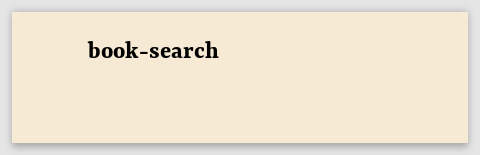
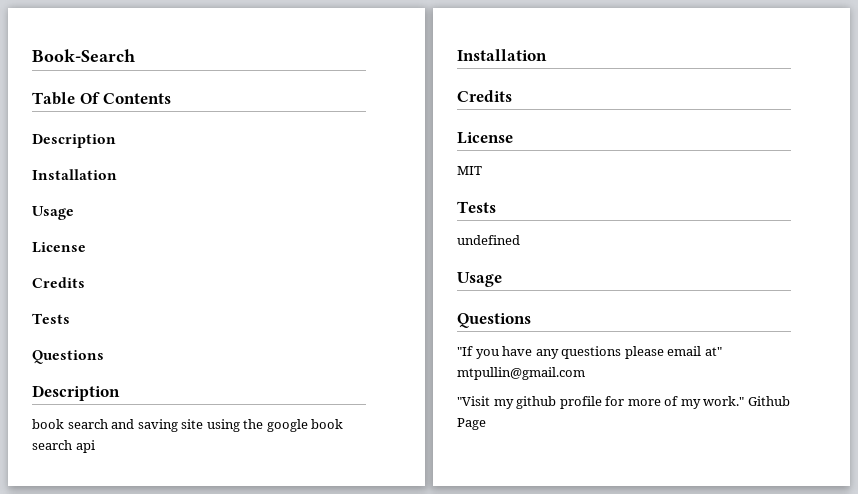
[87,41,219,58] book-search -> [32,49,135,62] [32,92,172,105] [32,134,116,148] [32,169,117,180] [32,206,74,220] [32,242,86,253] [32,277,85,288] [32,313,70,324] [32,350,104,364] [32,385,120,401] [32,419,344,432] [32,440,95,453] [457,49,547,61] [457,90,512,102] [457,132,513,144] [457,166,482,175] [457,201,496,213] [457,235,520,245] [457,272,502,287] [457,313,531,328] [457,346,722,359] [457,367,585,380] [457,396,790,409] [457,418,486,430] Book-Search // Table Of Contents // Description // Installation // Usage // License // Credits // Tests // Questions // Description // book search and saving site using the google book search api // Installation // Credits // License // MIT // Tests // undefined // Usage // Questions // "If you have any questions please email at" mtpullin@gmail.com // "Visit my github profile for more of my work." Github Page

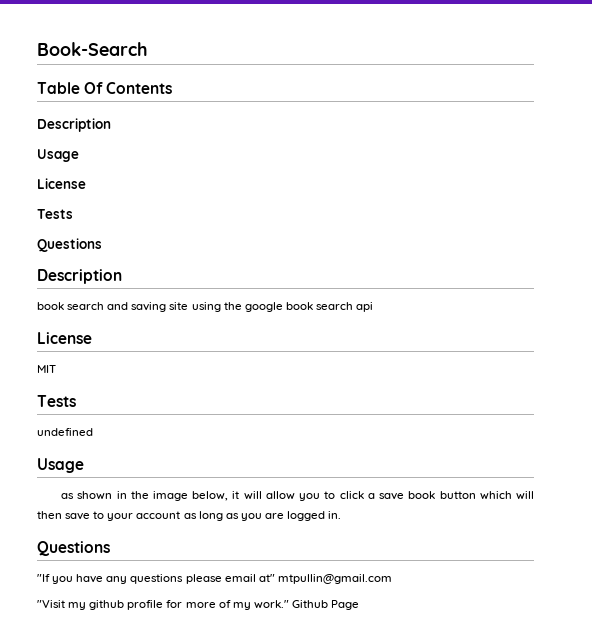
[32,169,117,180] // Installation -> (111, 125) none
[32,277,85,288] // Credits -> (86, 183) none
[457,49,547,61] [457,90,512,102] // Installation // Credits -> (374, 307) none
(502, 279) none -> [61,491,534,501] [37,511,342,521] // as shown in the image below, it will allow you to click a save book button which will then save to your account as long as you are logged in.

